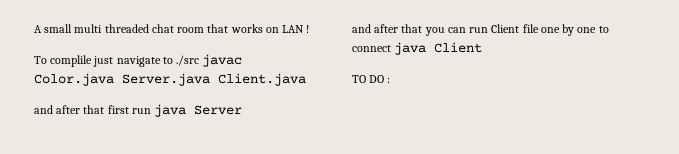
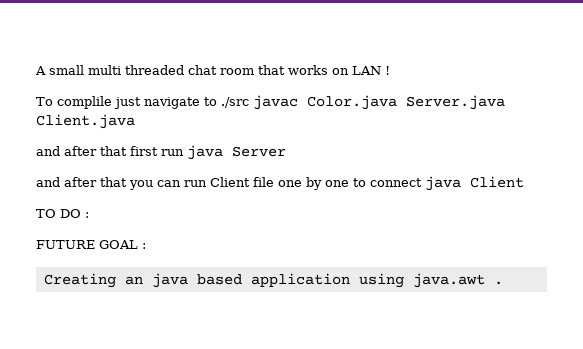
(391, 80) none -> [36,240,146,249] [43,273,503,288] // FUTURE GOAL : // Creating an java based application using java.awt .

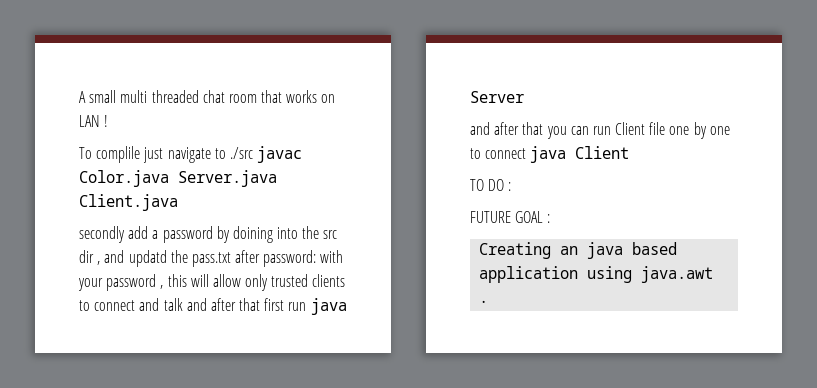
(135, 121) none -> [79,226,338,243] [79,250,344,267] [78,274,346,291] [79,298,183,311] secondly add a password by doining into the src dir , and updatd the pass.txt after password: with your password , this will allow only trusted clients to connect and talk

